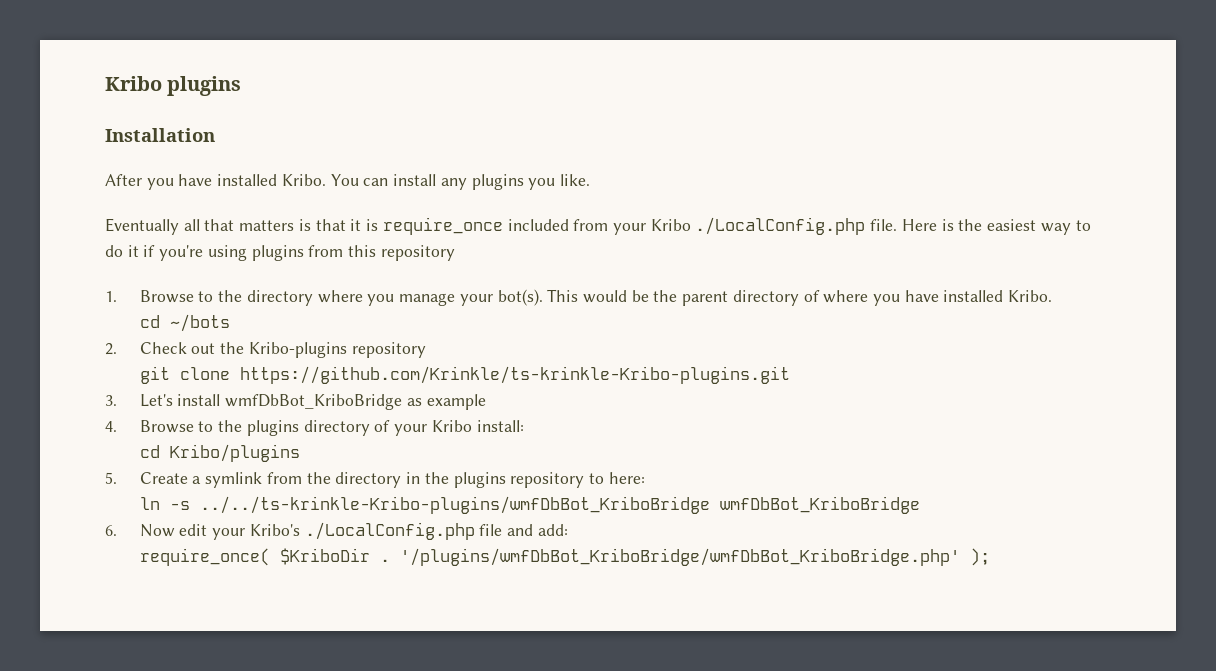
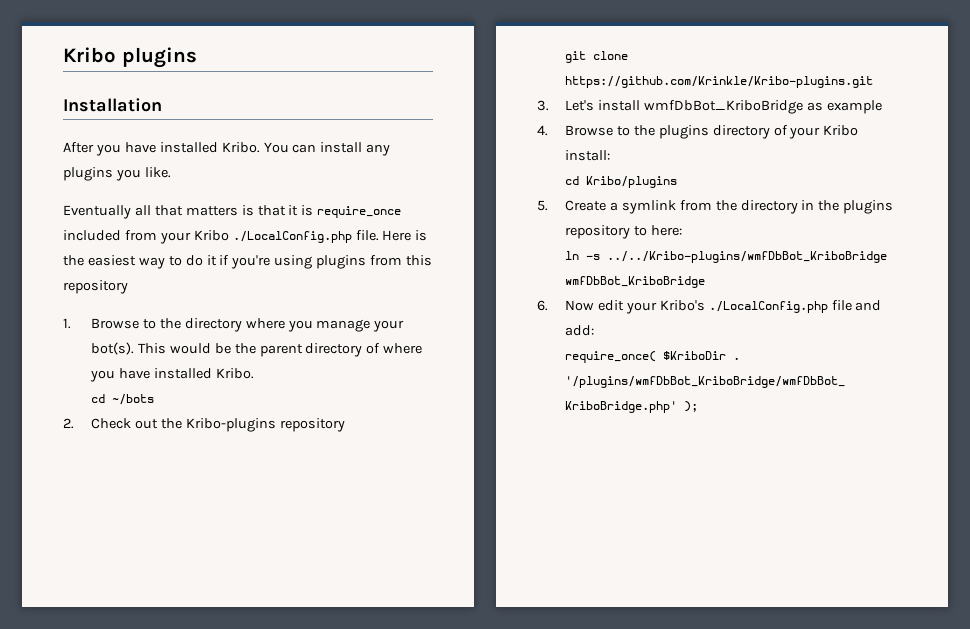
[239,366,790,384] https://github.com/Krinkle/ts-krinkle-Kribo-plugins.git -> [564,76,873,88] https://github.com/Krinkle/Kribo-plugins.git
[199,496,710,514] ../../ts-krinkle-Kribo-plugins/wmfDbBot_KriboBridge -> [606,251,887,263] ../../Kribo-plugins/wmfDbBot_KriboBridge

